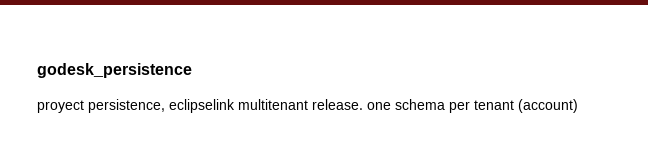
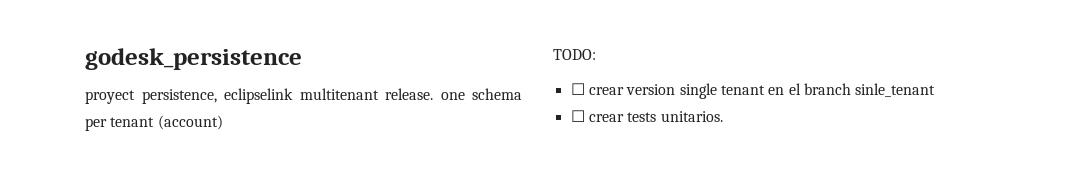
(578, 106) none -> [553,49,596,60] [570,83,936,99] [570,110,723,122] // TODO: // ☐ crear version single tenant en el branch sinle_tenant // ☐ crear tests unitarios.

